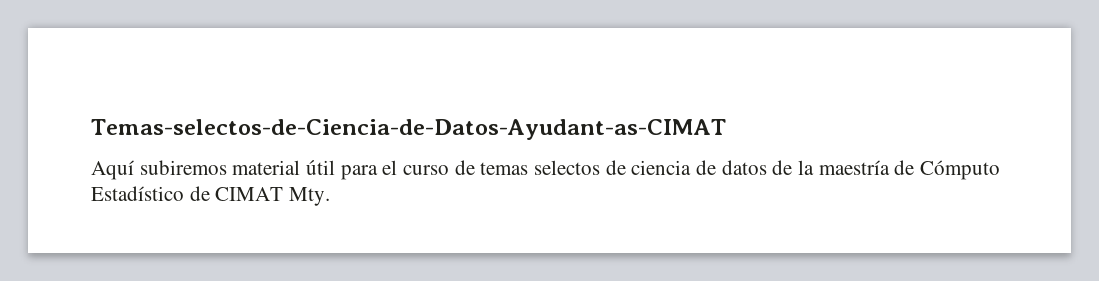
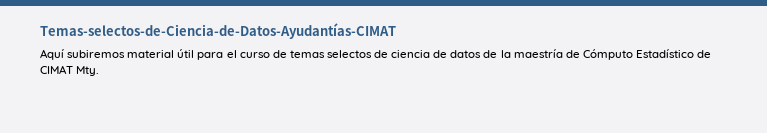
[91,119,726,140] Temas-selectos-de-Ciencia-de-Datos-Ayudant-as-CIMAT -> [40,23,396,39] Temas-selectos-de-Ciencia-de-Datos-Ayudantías-CIMAT

